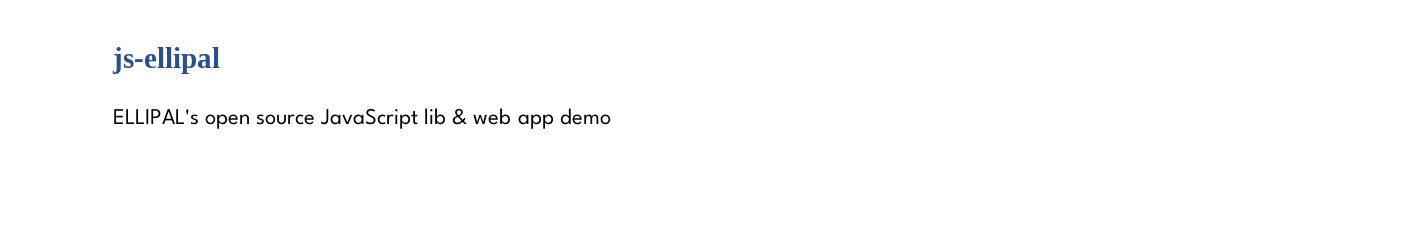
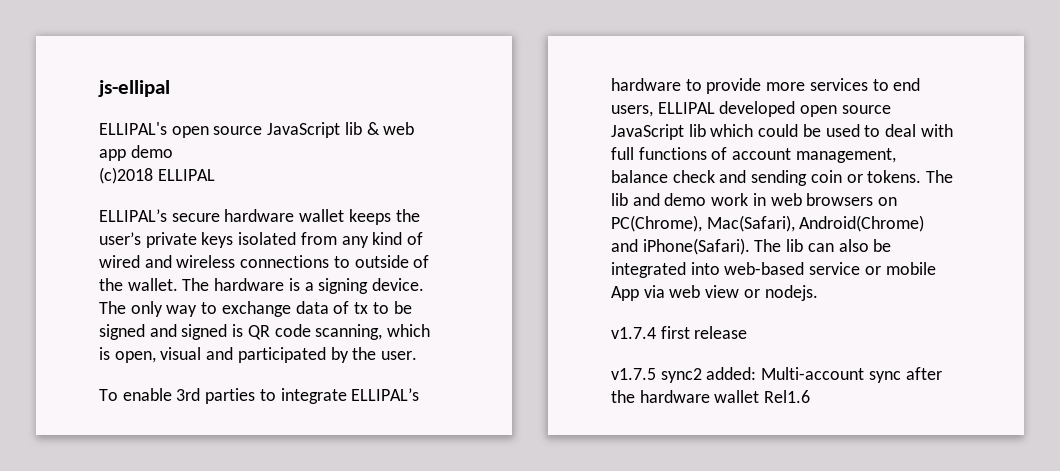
(611, 116) none -> [99,167,215,184] [99,209,420,225] [99,232,424,248] [99,255,430,268] [99,278,425,294] [99,301,412,317] [99,324,431,340] [99,347,418,363] [99,388,420,404] [611,78,921,94] [611,101,891,117] [611,124,953,140] [611,147,896,163] [611,170,954,186] [611,193,898,206] [611,215,925,232] [611,238,892,255] [611,262,936,278] [611,285,818,301] [611,326,748,339] [611,367,942,383] [611,390,811,403] // (c)2018 ELLIPAL // ELLIPAL’s secure hardware wallet keeps the user’s private keys isolated from any kind of wired and wireless connections to outside of the wallet. The hardware is a signing device. The only way to exchange data of tx to be signed and signed is QR code scanning, which is open, visual and participated by the user. // To enable 3rd parties to integrate ELLIPAL’s hardware to provide more services to end users, ELLIPAL developed open source JavaScript lib which could be used to deal with full functions of account management, balance check and sending coin or tokens. The lib and demo work in web browsers on PC(Chrome), Mac(Safari), Android(Chrome) and iPhone(Safari). The lib can also be integrated into web-based service or mobile App via web view or nodejs. // v1.7.4 first release // v1.7.5 sync2 added: Multi-account sync after the hardware wallet Rel1.6

